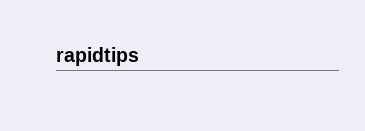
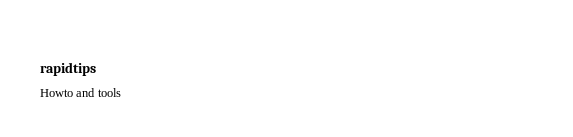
(139, 56) none -> [40,88,121,97] // Howto and tools

